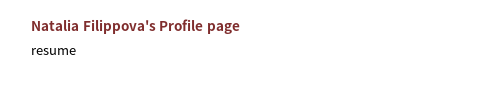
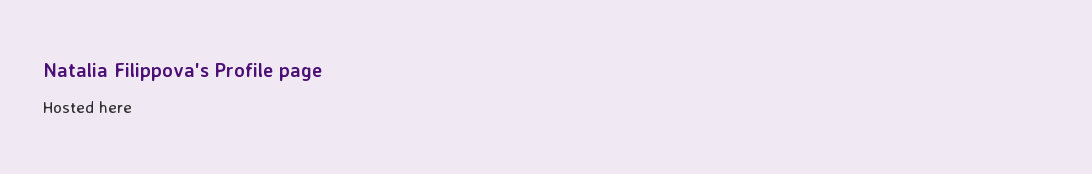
[31,48,76,55] resume -> [43,101,132,113] Hosted here

